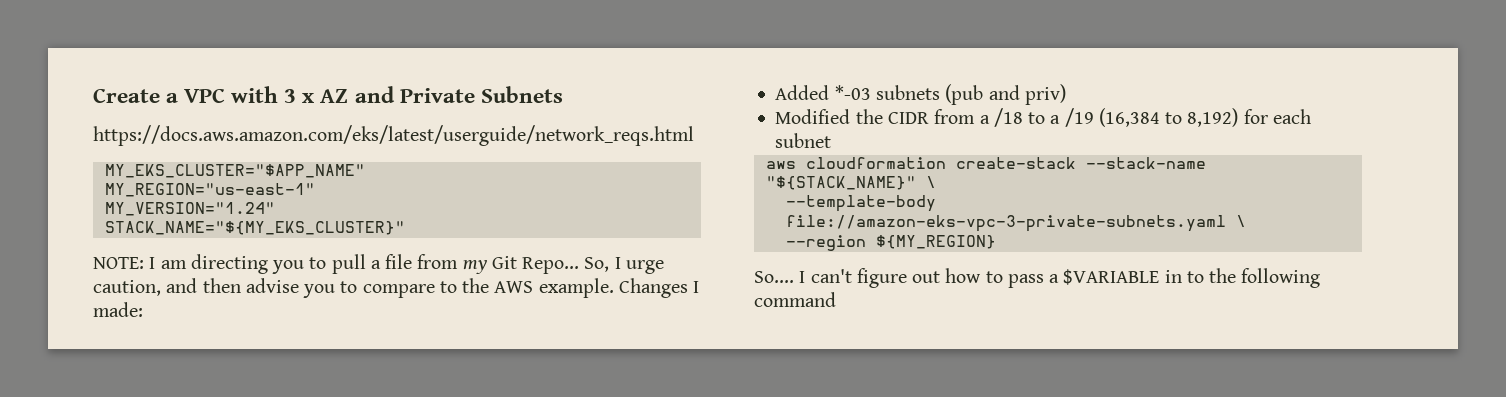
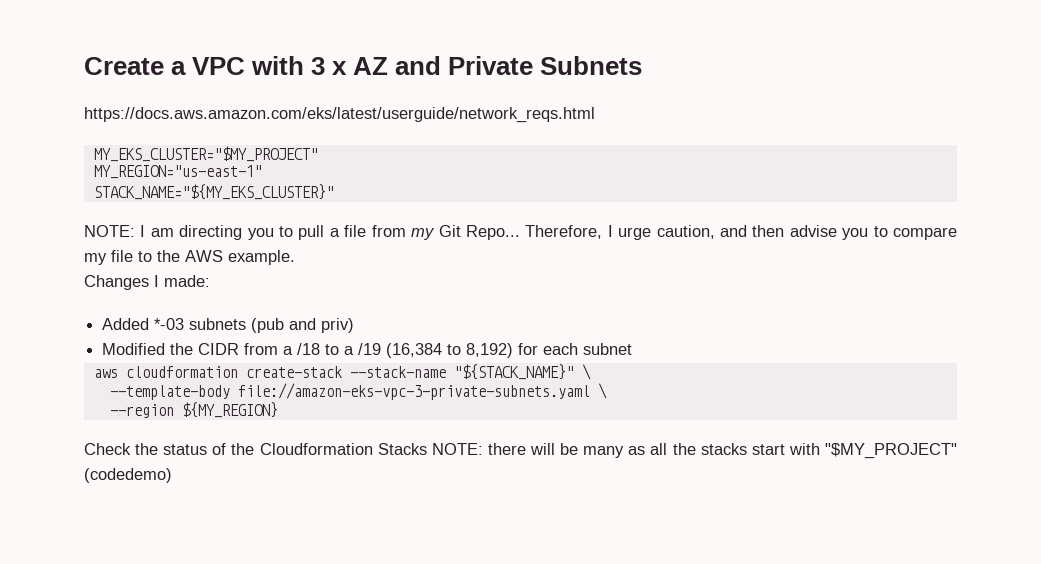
[104,164,365,178] MY_EKS_CLUSTER="$APP_NAME" -> [93,146,318,162] MY_EKS_CLUSTER="$MY_PROJECT"
[104,202,275,216] // MY_VERSION="1.24" -> (262, 172) none
[584,257,610,272] So, -> [525,225,603,239] Therefore,
(435, 291) none -> [84,250,133,265] my file
(614, 288) none -> (295, 257) //
[754,268,1321,288] [754,292,836,307] So.... I can't figure out how to pass a $VARIABLE in to the following command -> [84,443,957,459] [84,468,172,483] Check the status of the Cloudformation Stacks NOTE: there will be many as all the stacks start with "$MY_PROJECT" (codedemo)

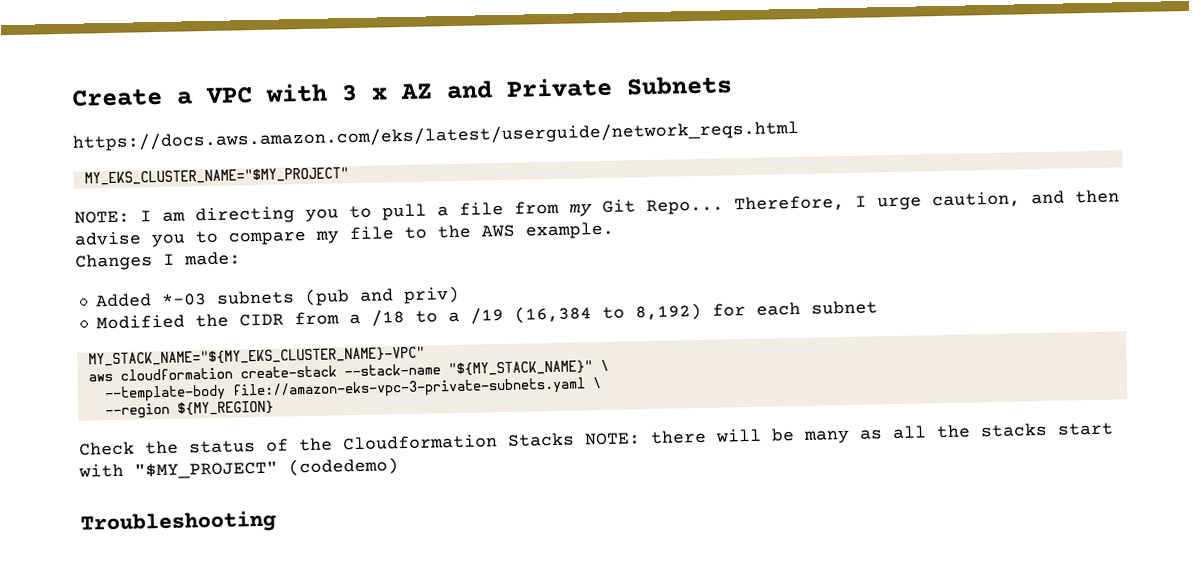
[93,146,318,162] [93,165,262,179] [93,184,334,200] MY_EKS_CLUSTER="$MY_PROJECT" // MY_REGION="us-east-1" // STACK_NAME="${MY_EKS_CLUSTER}" -> [83,167,349,186] MY_EKS_CLUSTER_NAME="$MY_PROJECT"
(633, 349) none -> [87,346,425,367] // MY_STACK_NAME="${MY_EKS_CLUSTER_NAME}-VPC"
[453,364,574,380] "${STACK_NAME}" -> [447,360,593,377] "${MY_STACK_NAME}"
(172, 475) none -> [80,510,277,535] // Troubleshooting

